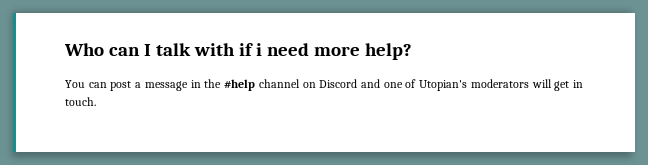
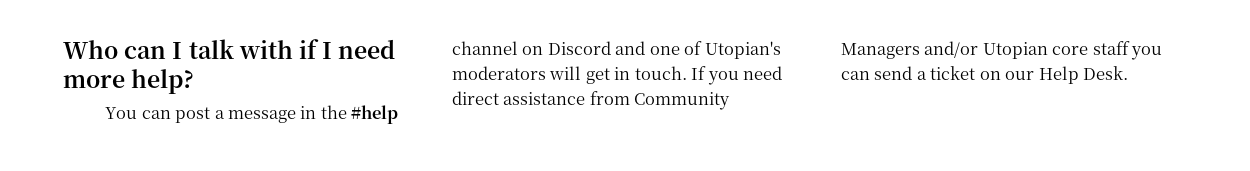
[255,43,262,56] i -> [322,42,333,59] I
(96, 101) none -> [691,66,783,85] [452,91,731,110] [841,41,1163,60] [841,66,1129,84] If you need direct assistance from Community Managers and/or Utopian core staff you can send a ticket on our Help Desk.

